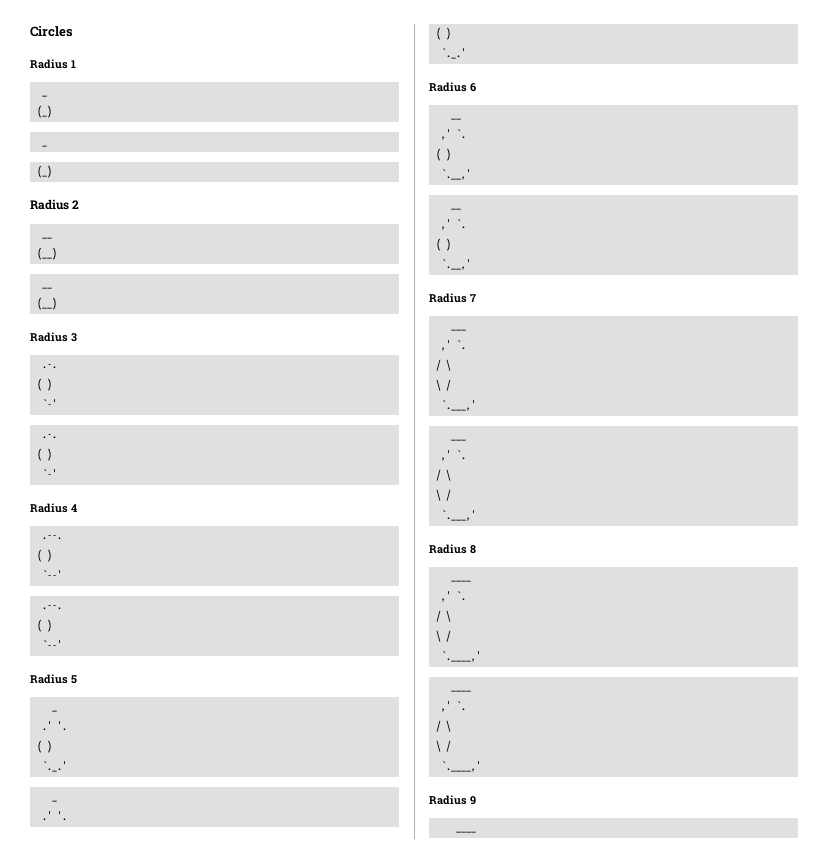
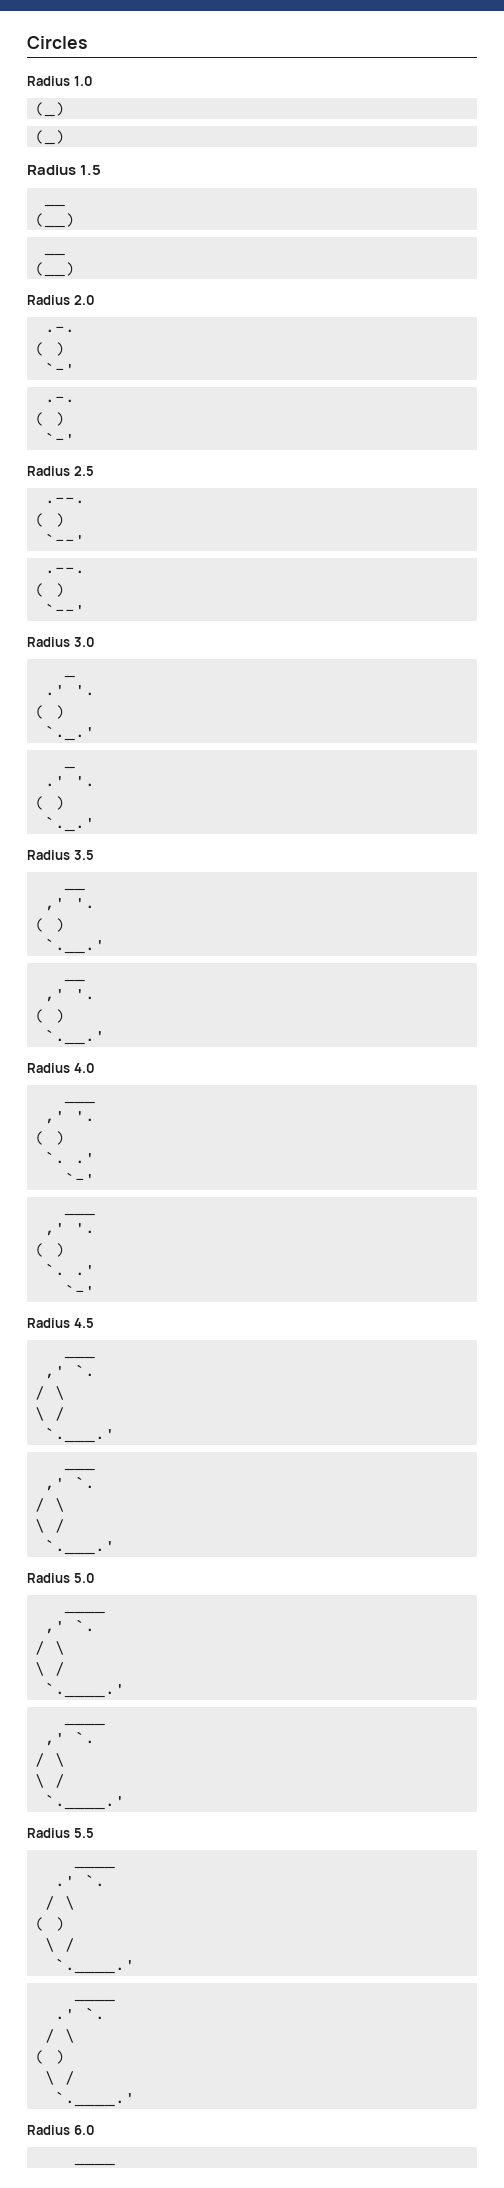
[71,60,76,68] [41,95,47,97] [36,105,52,118] [41,145,47,147] 1 // _ // (_) // _ -> [73,76,93,86] [35,102,66,117] 1.0 // (_)
[72,200,80,209] 2 -> [80,165,102,175] 1.5
[71,333,77,342] 3 -> [73,295,95,305] 2.0
[71,504,77,512] 4 -> [73,466,94,476] 2.5
[71,675,77,684] 5 -> [73,637,95,647] 3.0
[470,83,476,92] [450,118,461,120] [440,129,466,140] [435,148,451,161] [440,169,471,180] [450,208,461,210] [440,219,466,230] [435,238,451,251] [440,259,471,270] [429,293,476,303] [450,329,466,331] [440,340,466,351] [435,359,451,371] [435,379,451,391] [440,400,476,411] [450,439,466,441] [440,450,466,461] [435,469,451,481] [435,489,451,501] [440,510,476,521] [429,544,476,554] [450,580,471,582] [440,591,466,602] [435,610,451,622] [435,630,451,642] [440,651,481,662] [450,690,471,692] [440,701,466,712] [435,720,451,732] [435,740,451,752] [440,761,481,772] [429,795,476,805] [455,831,476,833] 6 // __ // ,' `. // ( ) // `.__,' // __ // ,' `. // ( ) // `.__,' // Radius 7 // ___ // ,' `. // / \ // \ / // `.___,' // ___ // ,' `. // / \ // \ / // `.___,' // Radius 8 // ____ // ,' `. // / \ // \ / // `.____,' // ____ // ,' `. // / \ // \ / // `.____,' // Radius 9 // ____ -> [73,850,94,860] [64,887,86,891] [45,898,96,911] [35,918,66,932] [45,938,106,954] [64,978,86,982] [45,989,96,1002] [35,1009,66,1023] [45,1029,106,1045] [27,1063,95,1073] [64,1100,96,1104] [45,1111,96,1124] [35,1131,66,1145] [45,1151,96,1164] [65,1172,96,1184] [64,1212,96,1216] [45,1223,96,1236] [35,1243,66,1257] [45,1263,96,1276] [65,1284,96,1296] [27,1318,94,1328] [64,1355,96,1359] [45,1364,96,1379] [35,1386,66,1400] [35,1407,66,1421] [45,1427,116,1443] [64,1467,96,1471] [45,1476,96,1491] [35,1498,66,1512] [35,1519,66,1533] [45,1539,116,1555] [27,1573,95,1583] [64,1610,106,1614] [45,1619,96,1634] [35,1641,66,1655] [35,1662,66,1676] [45,1682,126,1698] [64,1722,106,1726] [45,1731,96,1746] [35,1753,66,1767] [35,1774,66,1788] [45,1794,126,1810] [27,1828,94,1838] [74,1865,116,1869] [55,1874,106,1887] [45,1896,76,1910] [35,1917,66,1931] [45,1938,76,1952] [55,1958,136,1974] [74,1998,116,2002] [55,2007,106,2020] [45,2029,76,2043] [35,2050,66,2064] [45,2071,76,2085] [55,2091,136,2107] [27,2125,95,2135] [74,2162,116,2166] 3.5 // __ // ,' '. // ( ) // `.__.' // __ // ,' '. // ( ) // `.__.' // Radius 4.0 // ___ // ,' '. // ( ) // `. .' // `-' // ___ // ,' '. // ( ) // `. .' // `-' // Radius 4.5 // ___ // ,' `. // / \ // \ / // `.___.' // ___ // ,' `. // / \ // \ / // `.___.' // Radius 5.0 // ____ // ,' `. // / \ // \ / // `.____.' // ____ // ,' `. // / \ // \ / // `.____.' // Radius 5.5 // ____ // .' `. // / \ // ( ) // \ / // `.____.' // ____ // .' `. // / \ // ( ) // \ / // `.____.' // Radius 6.0 // ____

